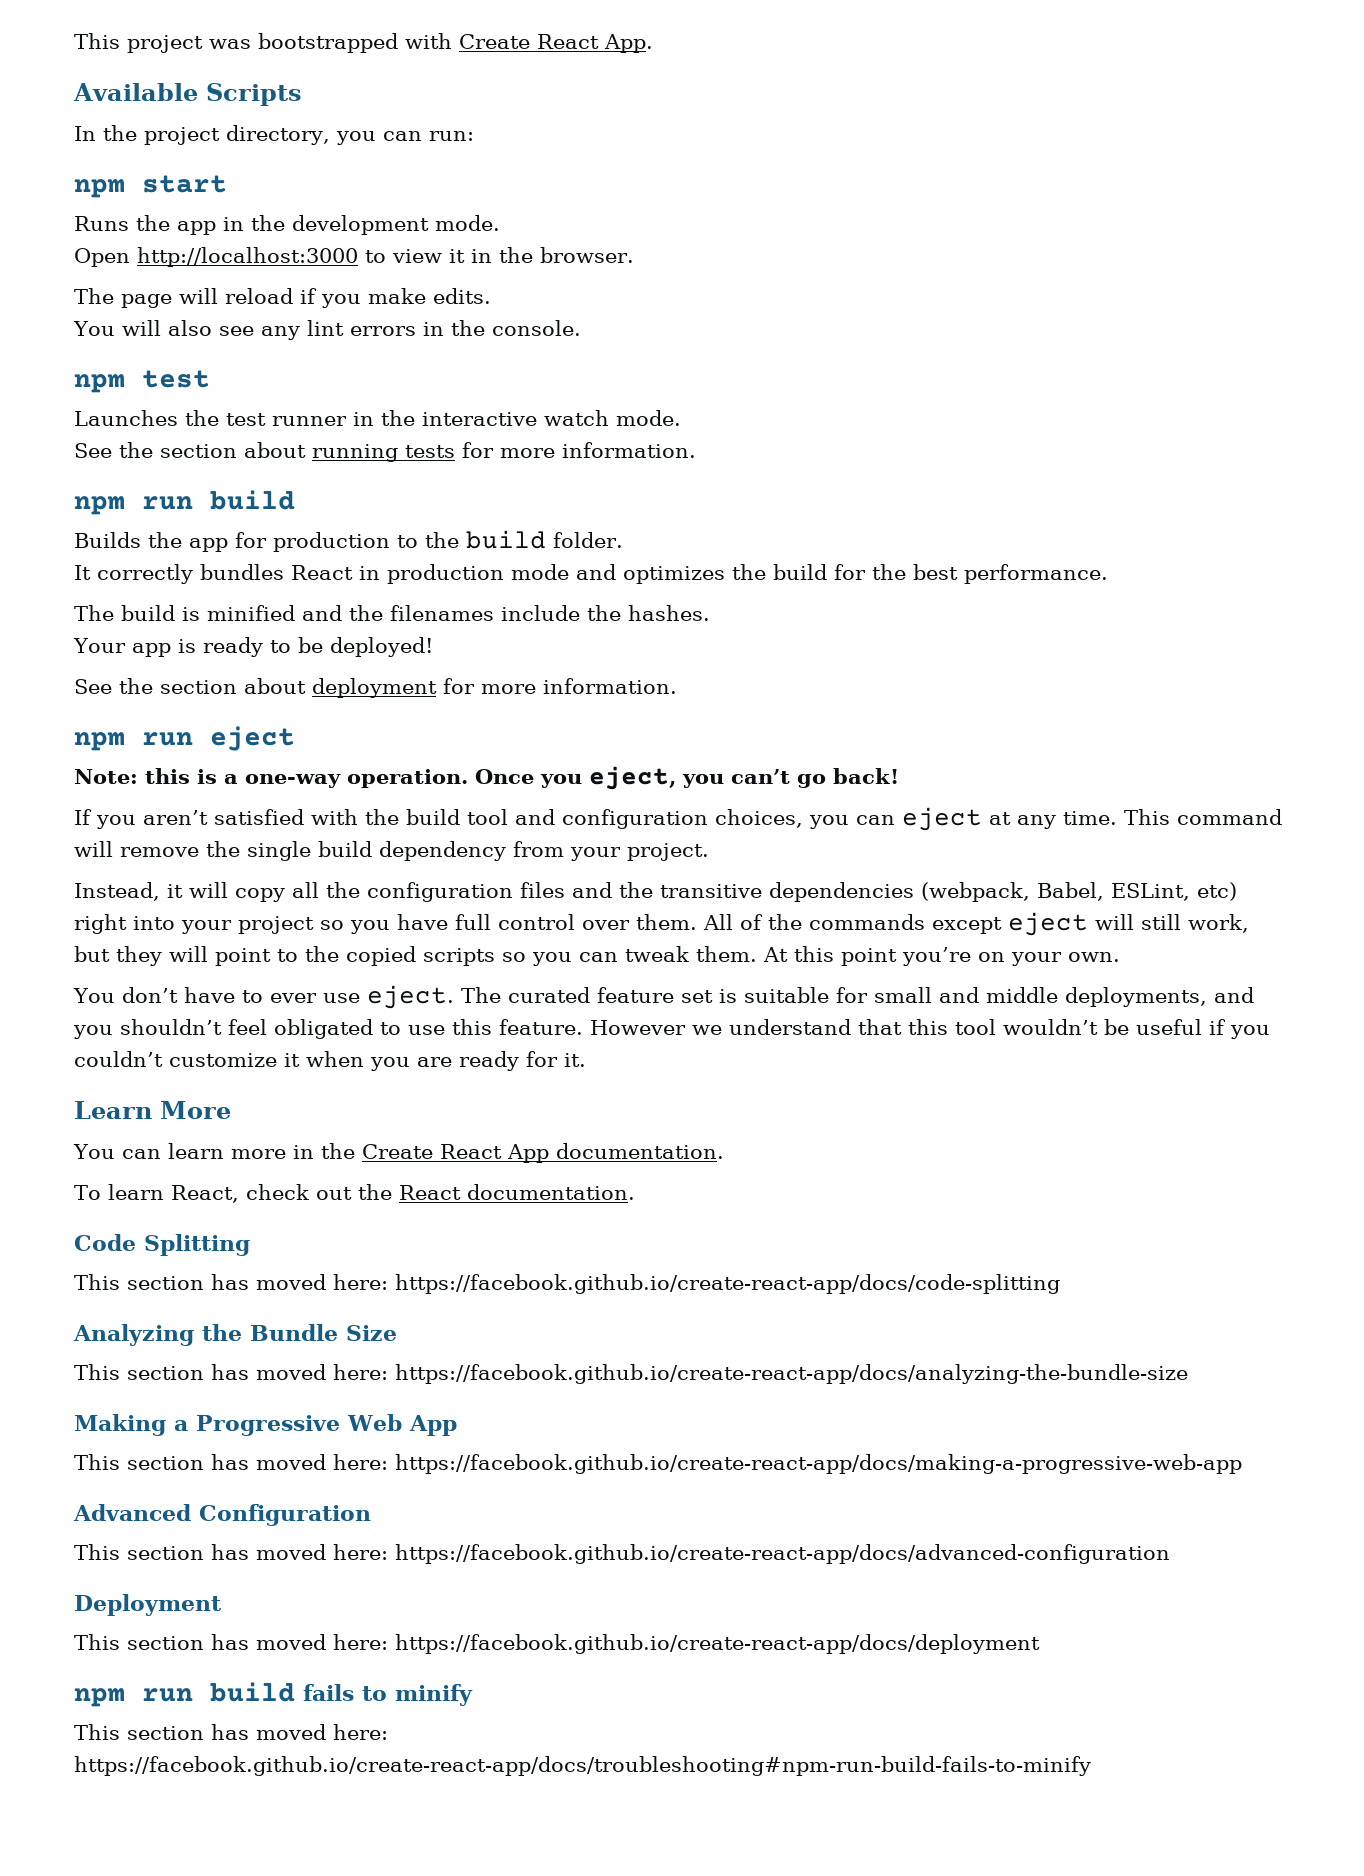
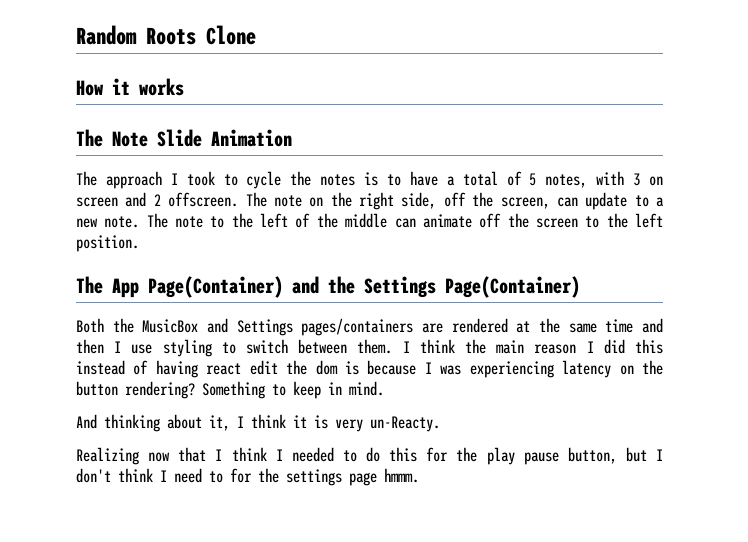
[74,33,653,53] [73,83,302,106] [74,125,474,145] [74,175,227,198] [74,215,500,235] [74,247,634,267] [74,288,491,308] [73,320,581,340] [74,370,210,393] [74,410,681,426] [74,442,696,462] [74,490,295,515] [74,530,623,552] [74,564,1108,584] [74,605,710,621] [73,637,433,657] [74,678,677,698] [74,726,295,751] [74,766,899,790] [74,807,1282,831] [74,841,709,861] [74,882,1237,902] [74,912,1249,936] [74,946,1120,966] [73,985,1254,1009] [73,1019,1270,1039] [74,1051,586,1071] [74,1101,231,1119] [73,1143,724,1163] [74,1184,635,1203] [74,1234,250,1256] [74,1274,1060,1294] [73,1324,397,1346] [74,1364,1188,1384] [74,1414,457,1436] [74,1454,1242,1474] [73,1504,371,1526] [74,1544,1170,1564] [74,1594,222,1616] [74,1634,1040,1654] [74,1682,473,1707] [74,1724,388,1740] [74,1756,1091,1776] This project was bootstrapped with Create React App. // Available Scripts // In the project directory, you can run: // npm start // Runs the app in the development mode. // Open http://localhost:3000 to view it in the browser. // The page will reload if you make edits. // You will also see any lint errors in the console. // npm test // Launches the test runner in the interactive watch mode. // See the section about running tests for more information. // npm run build // Builds the app for production to the build folder. // It correctly bundles React in production mode and optimizes the build for the best performance. // The build is minified and the filenames include the hashes. // Your app is ready to be deployed! // See the section about deployment for more information. // npm run eject // Note: this is a one-way operation. Once you eject, you can’t go back! // If you aren’t satisfied with the build tool and configuration choices, you can eject at any time. This command will remove the single build dependency from your project. // Instead, it will copy all the configuration files and the transitive dependencies (webpack, Babel, ESLint, etc) right into your project so you have full control over them. All of the commands except eject will still work, but they will point to the copied scripts so you can tweak them. At this point you’re on your own. // You don’t have to ever use eject. The curated feature set is suitable for small and middle deployments, and you shouldn’t feel obligated to use this feature. However we understand that this tool wouldn’t be useful if you couldn’t customize it when you are ready for it. // Learn More // You can learn more in the Create React App documentation. // To learn React, check out the React documentation. // Code Splitting // This section has moved here: https://facebook.github.io/create-react-app/docs/code-splitting // Analyzing the Bundle Size // This section has moved here: https://facebook.github.io/create-react-app/docs/analyzing-the-bundle-size // Making a Progressive Web App // This section has moved here: https://facebook.github.io/create-react-app/docs/making-a-progressive-web-app // Advanced Configuration // This section has moved here: https://facebook.github.io/create-react-app/docs/advanced-configuration // Deployment // This section has moved here: https://facebook.github.io/create-react-app/docs/deployment // npm run build fails to minify // This section has moved here: https://facebook.github.io/create-react-app/docs/troubleshooting#npm-run-build-fails-to-minify -> [76,25,256,45] [76,78,184,96] [76,129,292,147] [76,171,664,189] [76,192,664,210] [76,213,664,228] [76,235,139,252] [76,276,580,298] [76,318,663,336] [76,339,663,357] [76,360,664,378] [76,381,384,399] [76,414,440,432] [76,447,663,465] [76,468,419,486] Random Roots Clone // How it works // The Note Slide Animation // The approach I took to cycle the notes is to have a total of 5 notes, with 3 on screen and 2 offscreen. The note on the right side, off the screen, can update to a new note. The note to the left of the middle can animate off the screen to the left position. // The App Page(Container) and the Settings Page(Container) // Both the MusicBox and Settings pages/containers are rendered at the same time and then I use styling to switch between them. I think the main reason I did this instead of having react edit the dom is because I was experiencing latency on the button rendering? Something to keep in mind. // And thinking about it, I think it is very un-Reacty. // Realizing now that I think I needed to do this for the play pause button, but I don't think I need to for the settings page hmmm.

